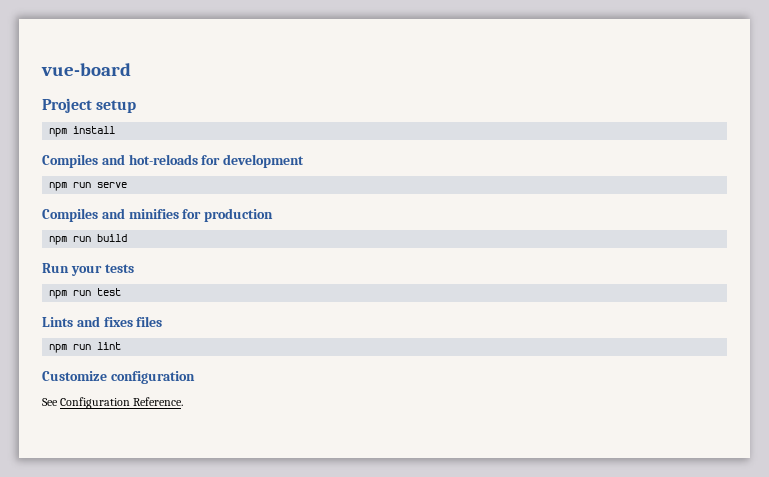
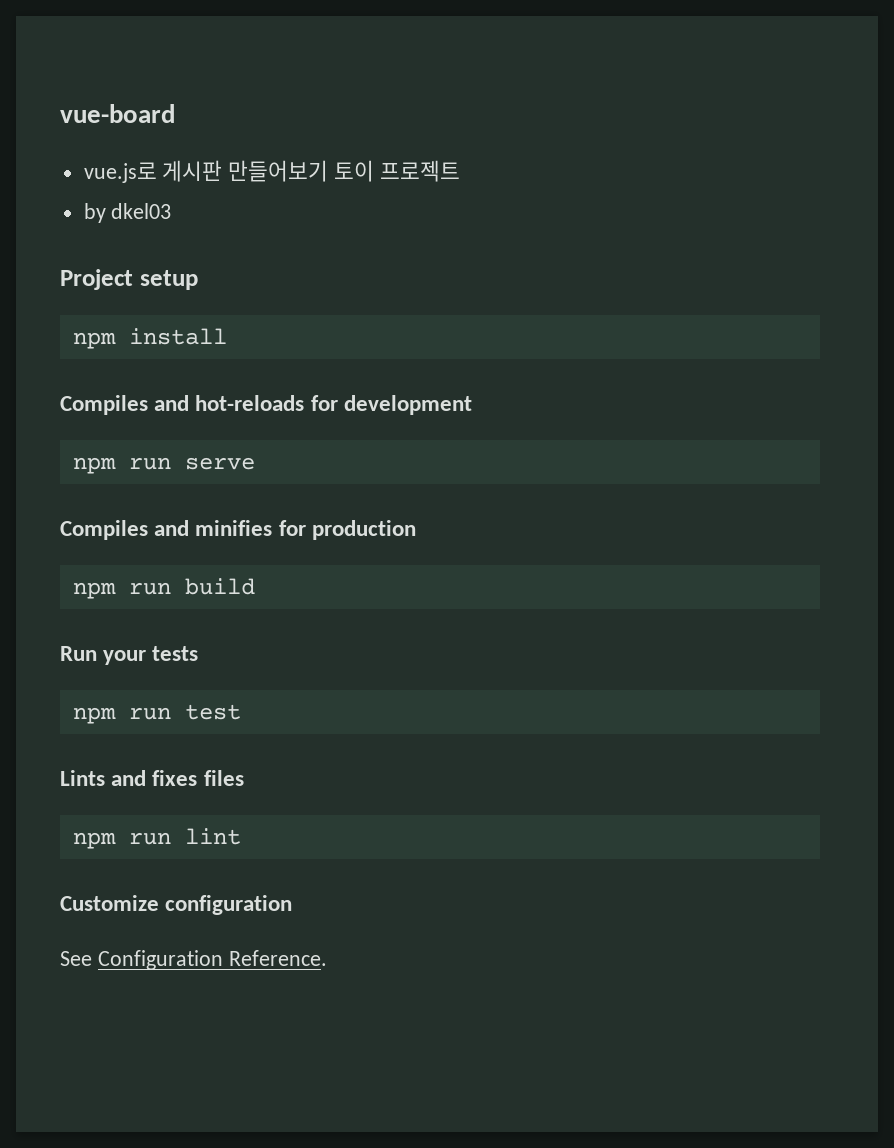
(131, 69) none -> [83,160,460,183] [83,203,172,223] // vue.js로 게시판 만들어보기 토이 프로젝트 // by dkel03

